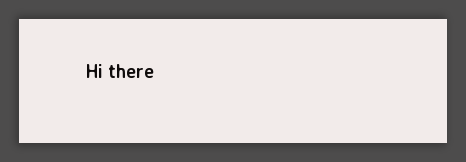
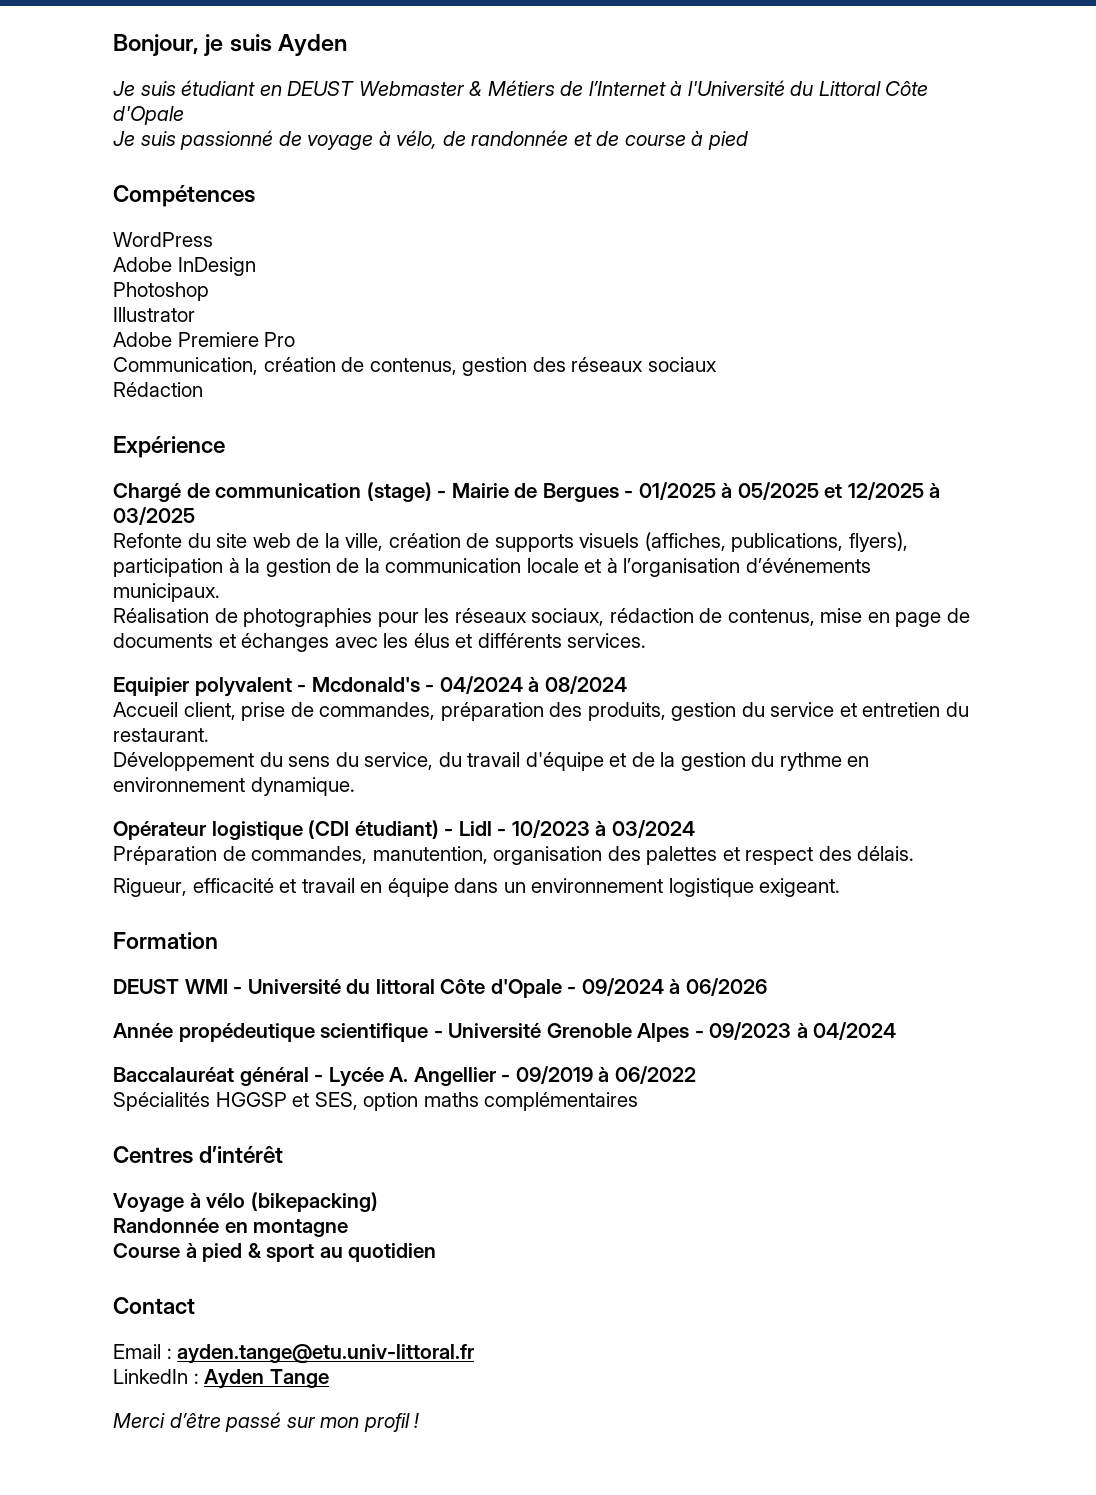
[86,64,155,78] Hi there -> [113,34,348,56] [113,80,929,96] [113,106,184,125] [113,130,748,150] [113,185,255,207] [113,232,213,247] [113,257,256,276] [113,282,209,301] [113,307,195,322] [113,332,296,347] [113,357,717,376] [113,382,203,397] [113,436,225,458] [113,482,941,502] [113,507,195,525] [113,532,908,552] [113,558,871,577] [113,583,220,602] [113,608,970,627] [113,633,647,652] [113,676,627,697] [113,702,969,721] [113,728,209,742] [113,752,870,771] [113,777,355,796] [113,820,695,840] [113,846,915,865] [113,878,841,897] [113,932,218,949] [113,978,767,998] [113,1022,897,1042] [113,1066,696,1087] [113,1092,639,1111] [113,1146,284,1164] [113,1192,378,1213] [113,1218,349,1237] [113,1243,437,1262] [113,1297,195,1314] [113,1344,475,1364] [113,1369,329,1389] [113,1412,420,1432] Bonjour, je suis Ayden // Je suis étudiant en DEUST Webmaster & Métiers de l’Internet à l'Université du Littoral Côte d'Opale // Je suis passionné de voyage à vélo, de randonnée et de course à pied // Compétences // WordPress // Adobe InDesign // Photoshop // Illustrator // Adobe Premiere Pro // Communication, création de contenus, gestion des réseaux sociaux // Rédaction // Expérience // Chargé de communication (stage) - Mairie de Bergues - 01/2025 à 05/2025 et 12/2025 à 03/2025 // Refonte du site web de la ville, création de supports visuels (affiches, publications, flyers), participation à la gestion de la communication locale et à l’organisation d’événements municipaux. // Réalisation de photographies pour les réseaux sociaux, rédaction de contenus, mise en page de documents et échanges avec les élus et différents services. // Equipier polyvalent - Mcdonald's - 04/2024 à 08/2024 // Accueil client, prise de commandes, préparation des produits, gestion du service et entretien du restaurant. // Développement du sens du service, du travail d'équipe et de la gestion du rythme en environnement dynamique. // Opérateur logistique (CDI étudiant) - Lidl - 10/2023 à 03/2024 // Préparation de commandes, manutention, organisation des palettes et respect des délais. // Rigueur, efficacité et travail en équipe dans un environnement logistique exigeant. // Formation // DEUST WMI - Université du littoral Côte d'Opale - 09/2024 à 06/2026 // Année propédeutique scientifique - Université Grenoble Alpes - 09/2023 à 04/2024 // Baccalauréat général - Lycée A. Angellier - 09/2019 à 06/2022 // Spécialités HGGSP et SES, option maths complémentaires // Centres d’intérêt // Voyage à vélo (bikepacking) // Randonnée en montagne // Course à pied & sport au quotidien // Contact // Email : ayden.tange@etu.univ-littoral.fr // LinkedIn : Ayden Tange // Merci d’être passé sur mon profil !

